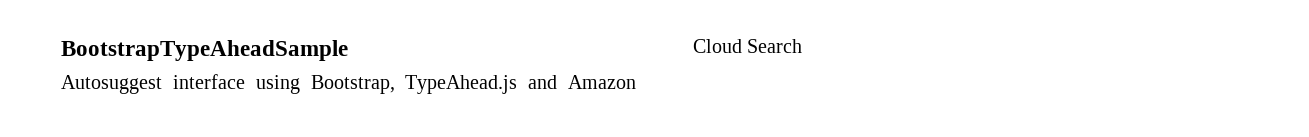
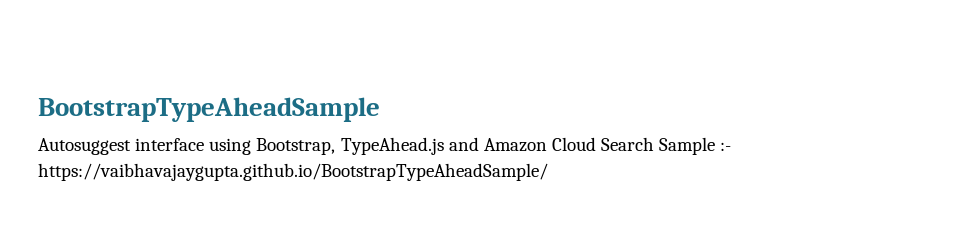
(803, 46) none -> [659,137,732,155] [38,163,548,181] Sample :- https://vaibhavajaygupta.github.io/BootstrapTypeAheadSample/

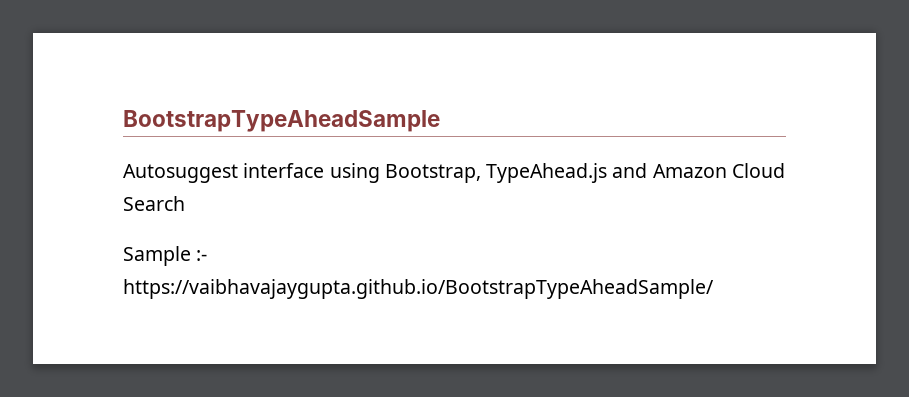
(655, 144) none -> (185, 203) //

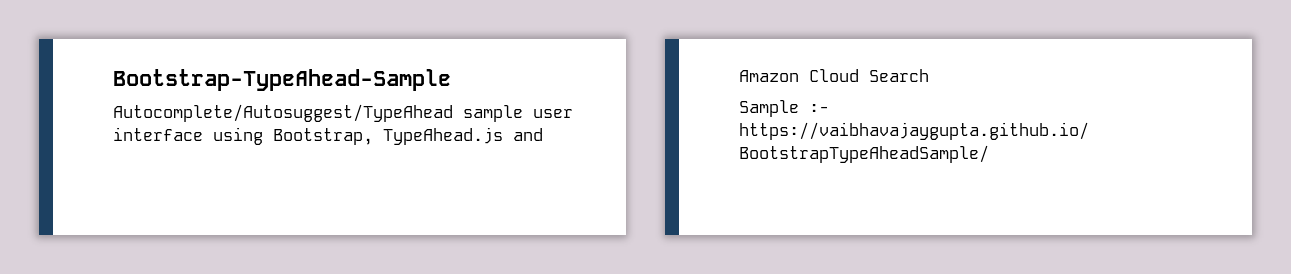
[123,110,440,132] [123,164,238,183] BootstrapTypeAheadSample // Autosuggest -> [113,69,451,91] [113,104,573,122] Bootstrap-TypeAhead-Sample // Autocomplete/Autosuggest/TypeAhead sample user

